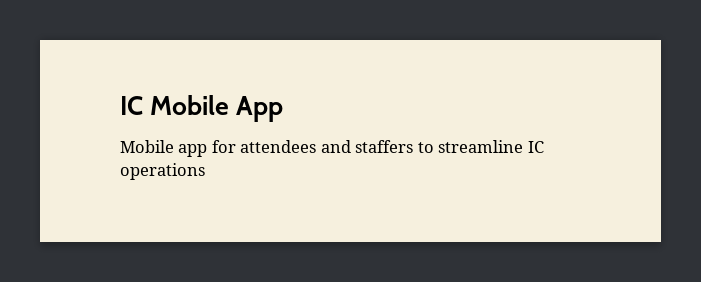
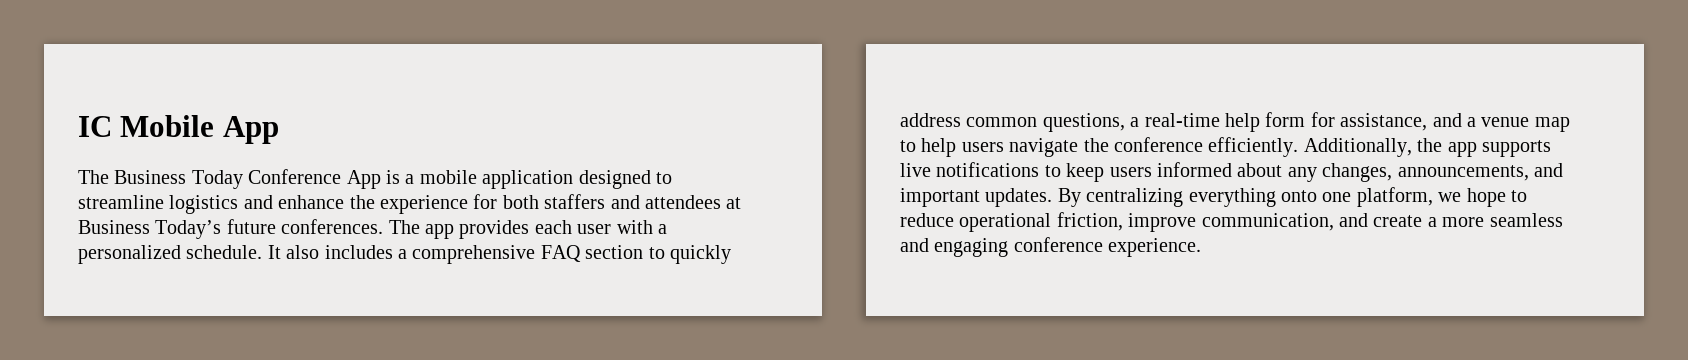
[120,140,544,157] [120,163,205,180] Mobile app for attendees and staffers to streamline IC operations -> [78,169,672,189] [78,194,742,214] [78,219,667,239] [78,245,731,264] [900,112,1570,132] [900,137,1551,157] [900,162,1563,182] [900,187,1527,207] [900,212,1563,232] [900,237,1202,257] The Business Today Conference App is a mobile application designed to streamline logistics and enhance the experience for both staffers and attendees at Business Today’s future conferences. The app provides each user with a personalized schedule. It also includes a comprehensive FAQ section to quickly address common questions, a real-time help form for assistance, and a venue map to help users navigate the conference efficiently. Additionally, the app supports live notifications to keep users informed about any changes, announcements, and important updates. By centralizing everything onto one platform, we hope to reduce operational friction, improve communication, and create a more seamless and engaging conference experience.

